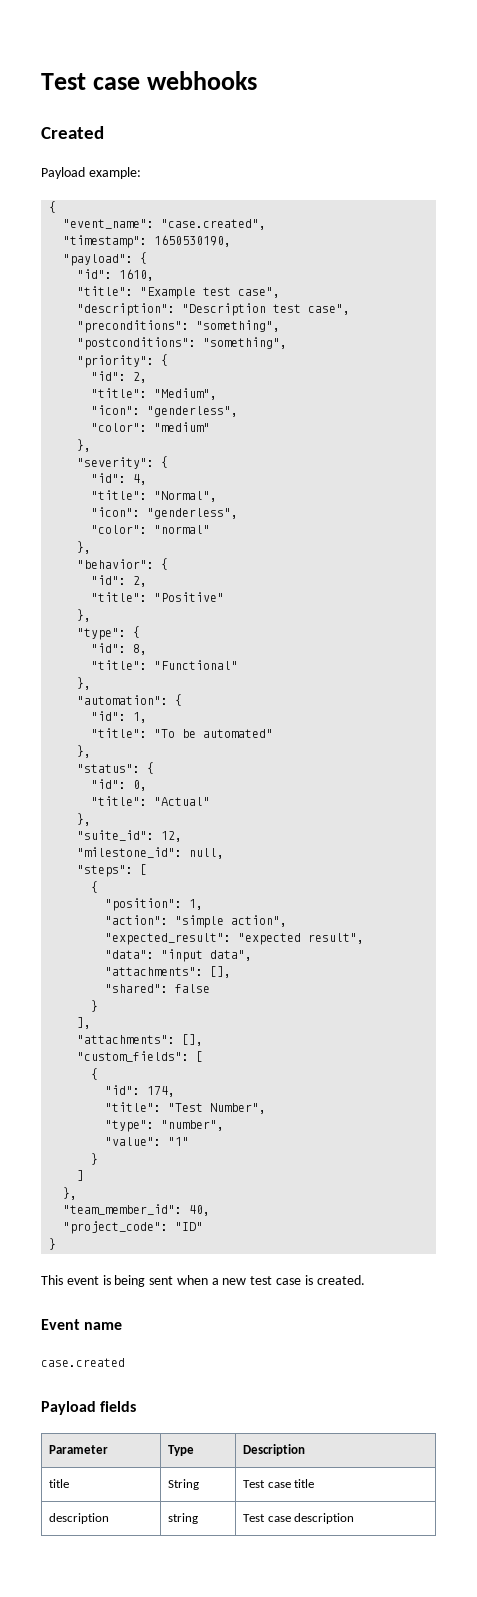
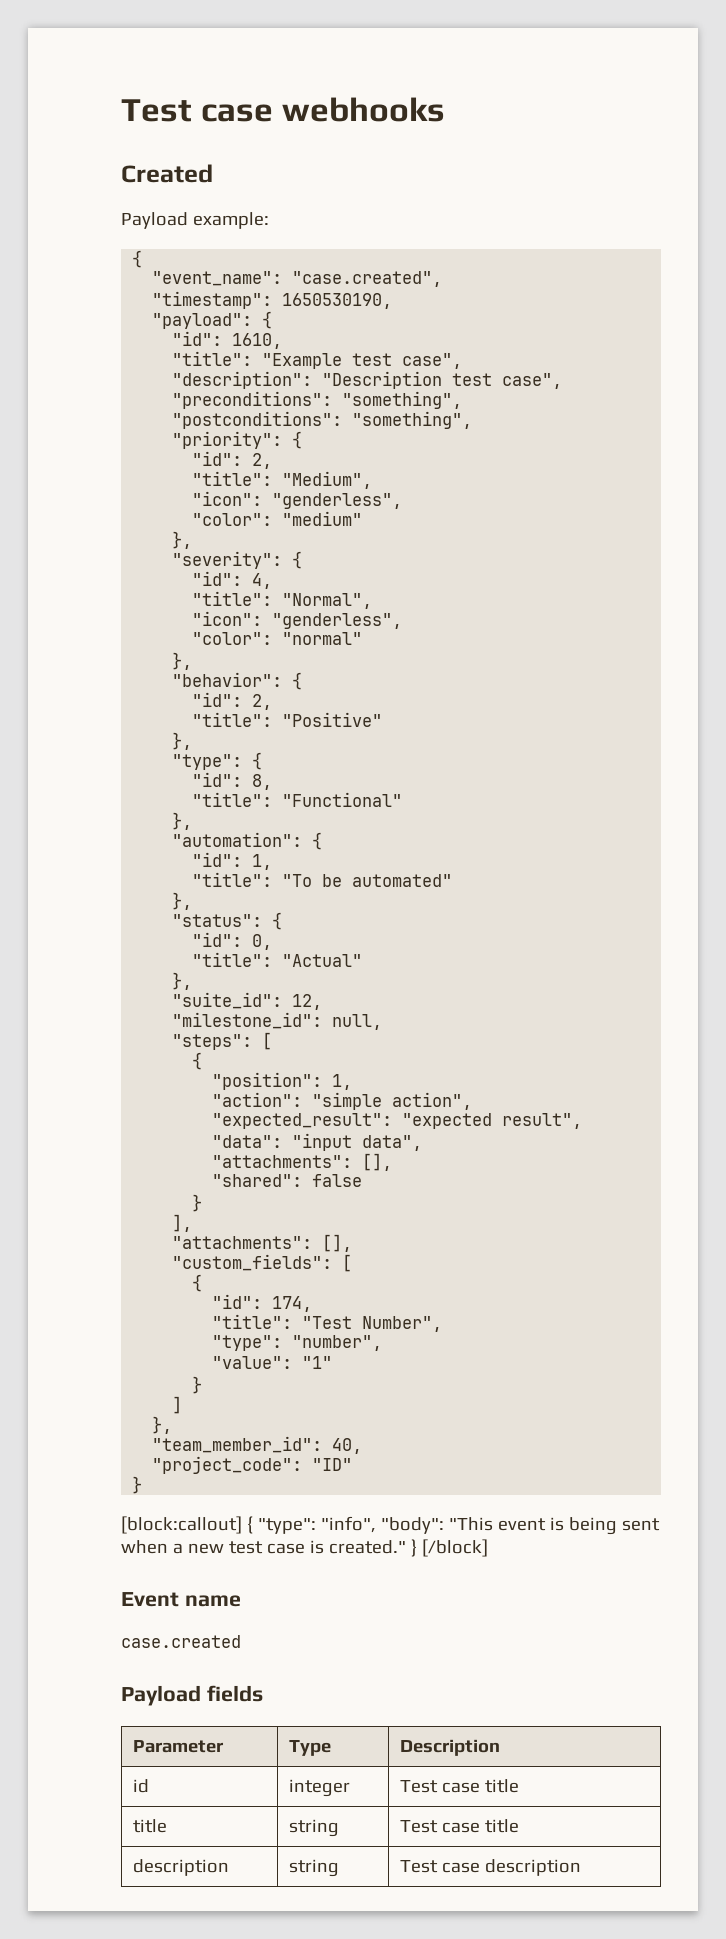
[41,1275,63,1285] This -> [121,1516,493,1534] [block:callout] { "type": "info", "body": "This
[316,1275,365,1285] created. -> [328,1539,488,1557] created." } [/block]
(306, 1450) none -> [132,1779,149,1793] [288,1779,350,1797] [399,1779,519,1793] // id | integer | Test case title
[168,1479,200,1490] String -> [288,1819,339,1837] string

